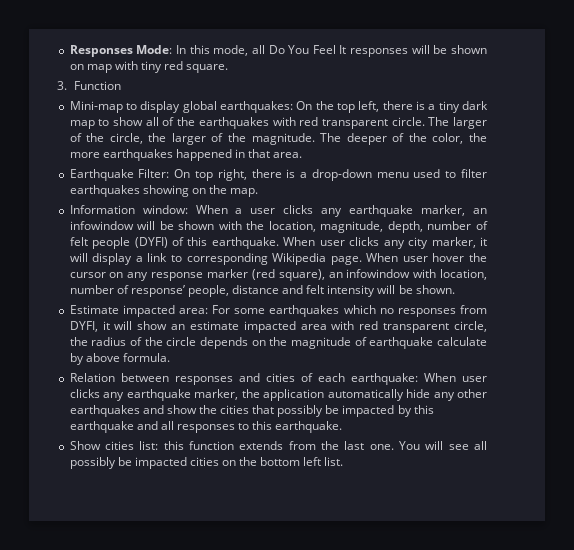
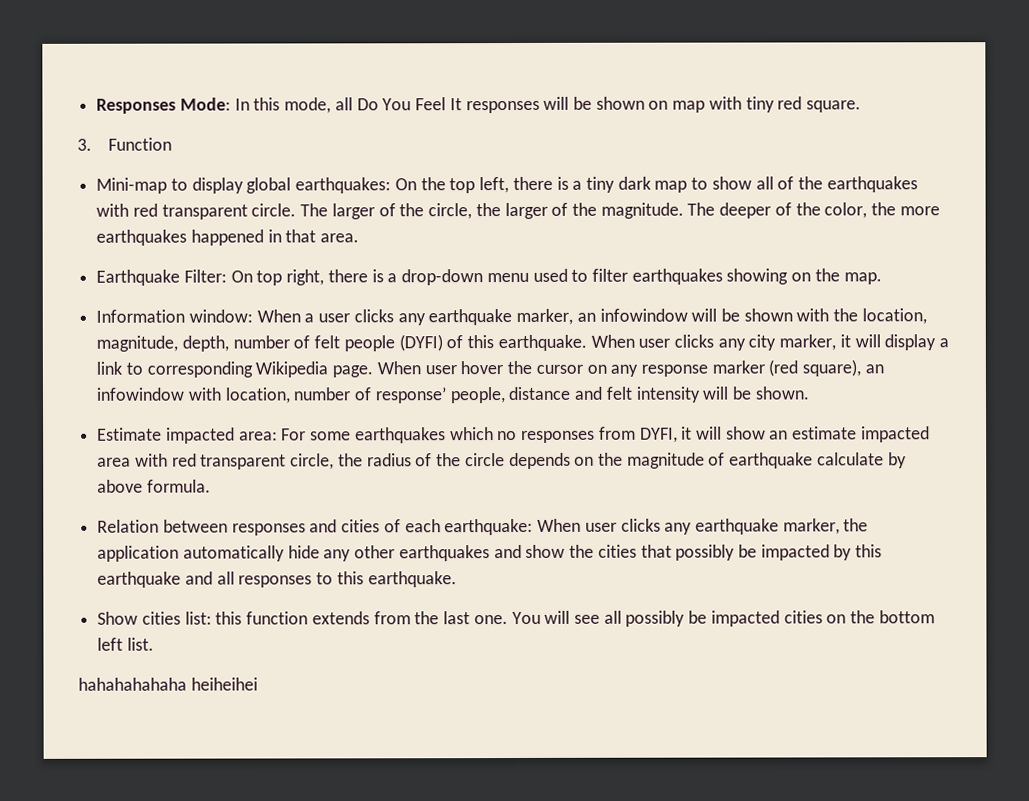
(344, 461) none -> [78,677,258,691] // hahahahahaha heiheihei

